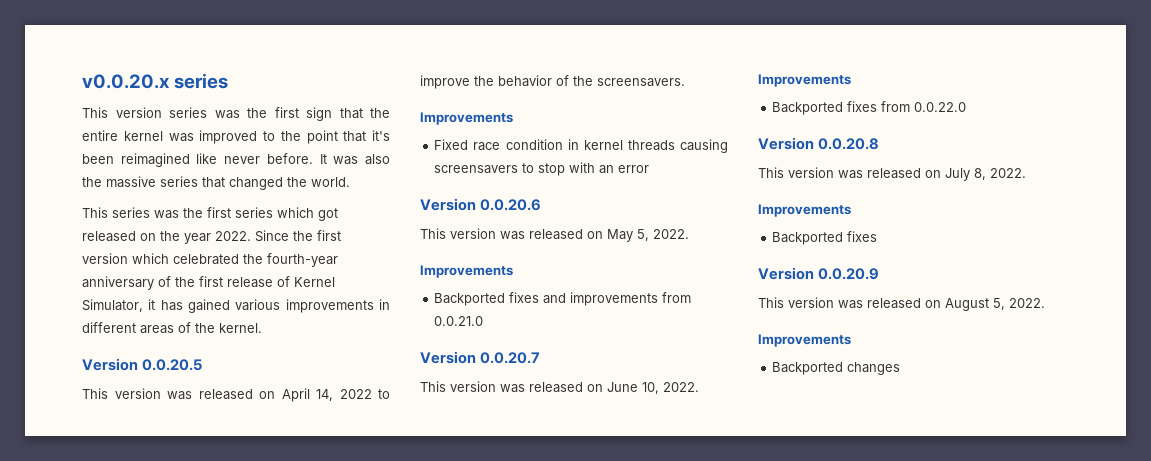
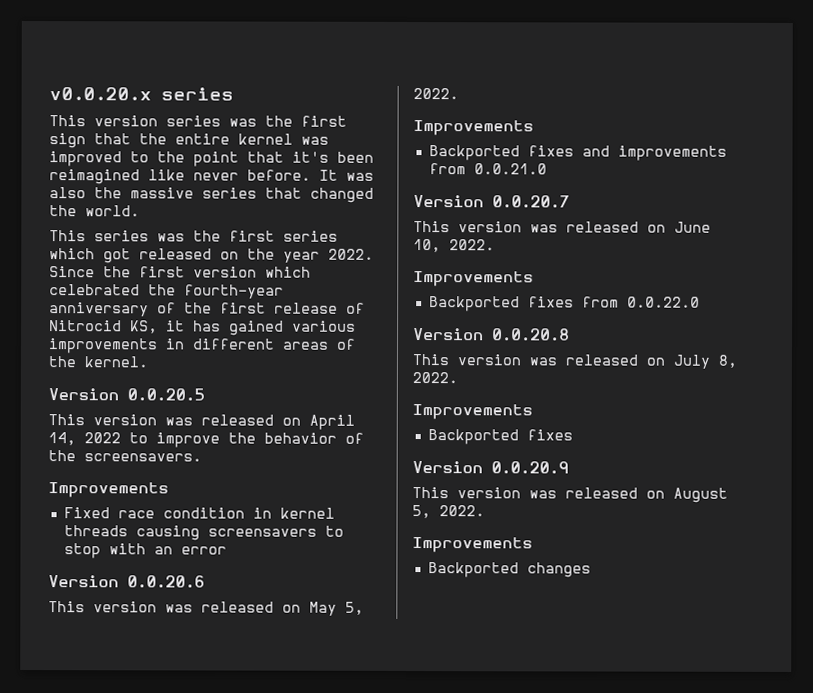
[294,277,335,287] [82,299,143,312] Kernel Simulator, -> [49,320,158,334] Nitrocid KS,

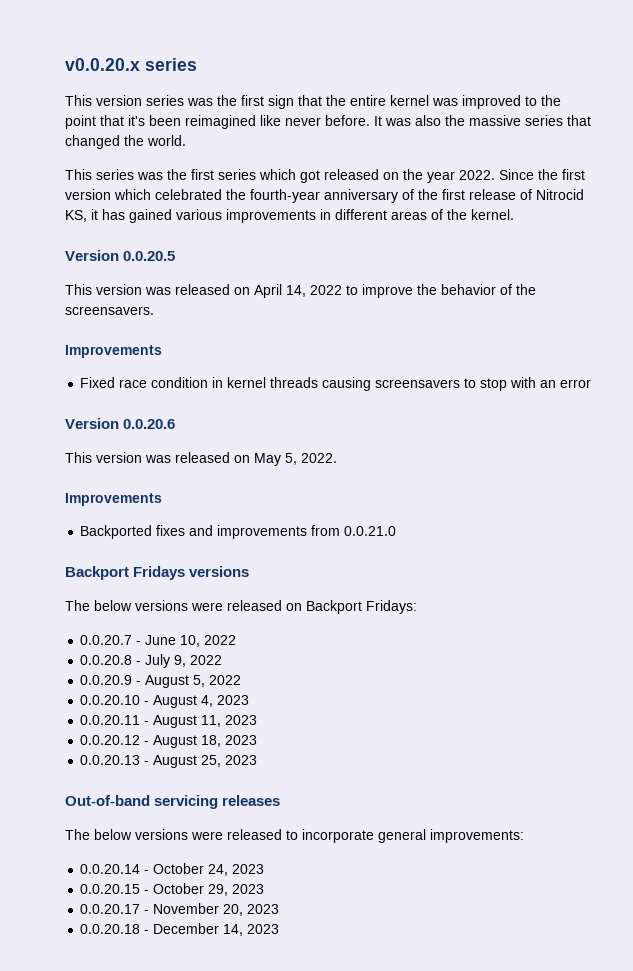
[413,195,570,209] [413,221,711,233] [413,239,495,253] [413,271,534,287] [428,296,700,312] [413,328,570,342] [412,354,737,369] [412,372,458,384] [412,404,533,420] [427,429,573,445] [412,461,569,475] [412,487,728,503] [412,505,485,519] [412,537,533,553] [427,562,591,578] Version 0.0.20.7 // This version was released on June 10, 2022. // Improvements // Backported fixes from 0.0.22.0 // Version 0.0.20.8 // This version was released on July 8, 2022. // Improvements // Backported fixes // Version 0.0.20.9 // This version was released on August 5, 2022. // Improvements // Backported changes -> [65,566,250,580] [65,600,417,614] [80,635,237,647] [80,654,223,668] [80,675,242,688] [80,695,250,708] [80,715,258,728] [80,735,258,748] [80,755,258,768] [65,795,281,809] [65,829,524,843] [80,863,265,876] [80,883,265,896] [80,903,280,916] [80,923,280,936] Backport Fridays versions // The below versions were released on Backport Fridays: // 0.0.20.7 - June 10, 2022 // 0.0.20.8 - July 9, 2022 // 0.0.20.9 - August 5, 2022 // 0.0.20.10 - August 4, 2023 // 0.0.20.11 - August 11, 2023 // 0.0.20.12 - August 18, 2023 // 0.0.20.13 - August 25, 2023 // Out-of-band servicing releases // The below versions were released to incorporate general improvements: // 0.0.20.14 - October 24, 2023 // 0.0.20.15 - October 29, 2023 // 0.0.20.17 - November 20, 2023 // 0.0.20.18 - December 14, 2023

